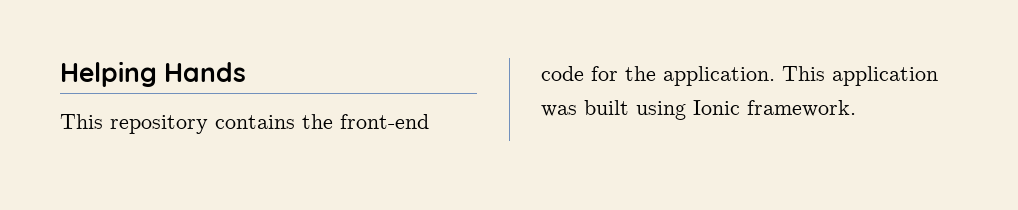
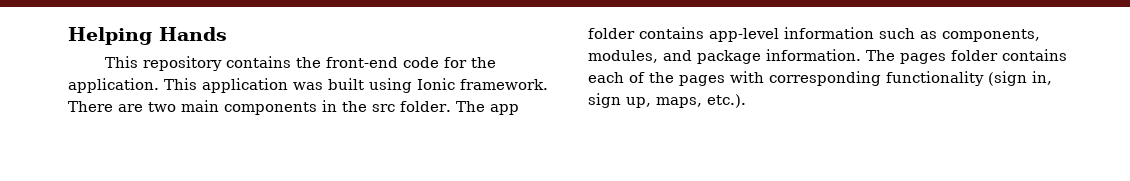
(856, 108) none -> [68,100,519,115] [588,27,1040,42] [588,49,1067,64] [588,71,1052,86] [588,93,746,108] There are two main components in the src folder. The app folder contains app-level information such as components, modules, and package information. The pages folder contains each of the pages with corresponding functionality (sign in, sign up, maps, etc.).

